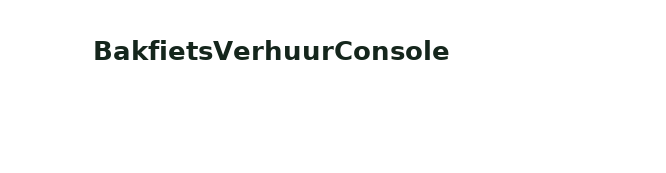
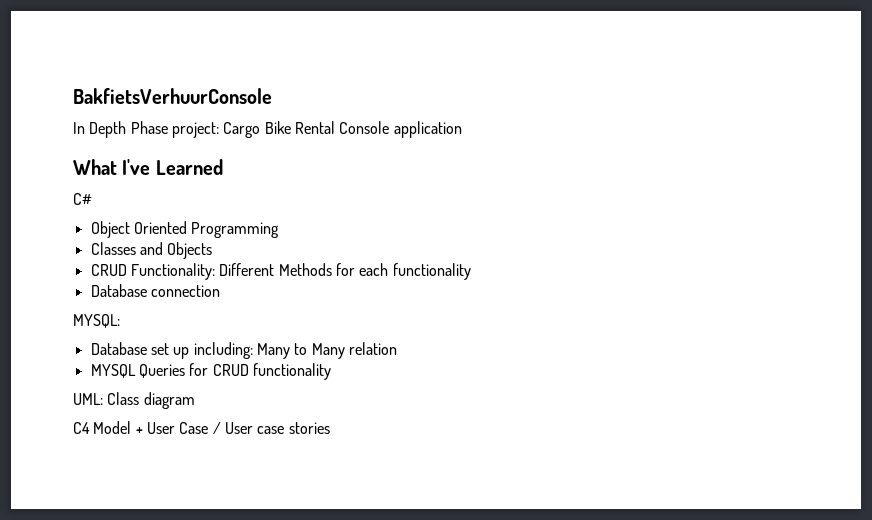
(450, 50) none -> [73,121,462,138] [73,159,223,175] [73,193,92,205] [90,221,280,238] [90,242,213,259] [90,263,471,280] [90,284,220,297] [73,314,120,328] [90,342,397,359] [90,363,331,380] [73,392,195,409] [73,421,330,434] // In Depth Phase project: Cargo Bike Rental Console application // What I've Learned // C# // Object Oriented Programming // Classes and Objects // CRUD Functionality: Different Methods for each functionality // Database connection // MYSQL: // Database set up including: Many to Many relation // MYSQL Queries for CRUD functionality // UML: Class diagram // C4 Model + User Case / User case stories

